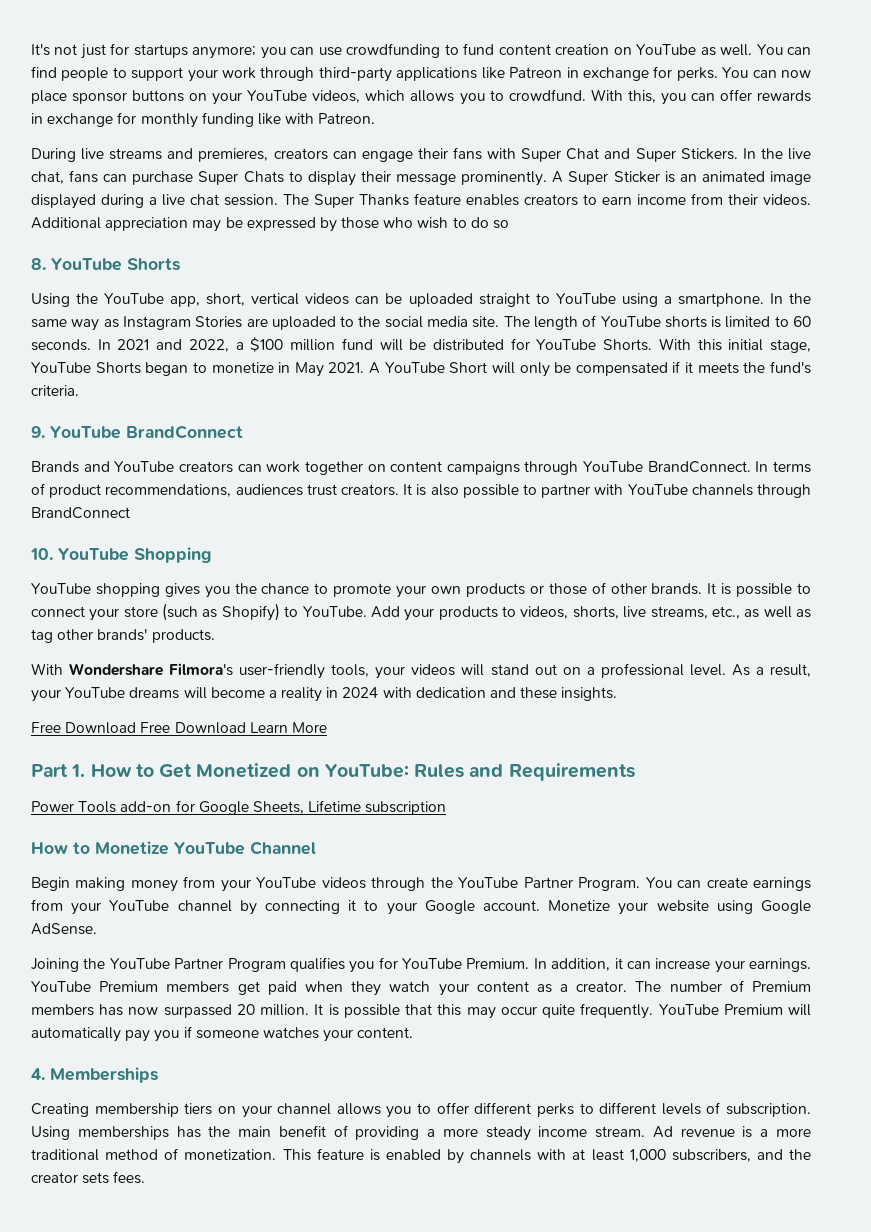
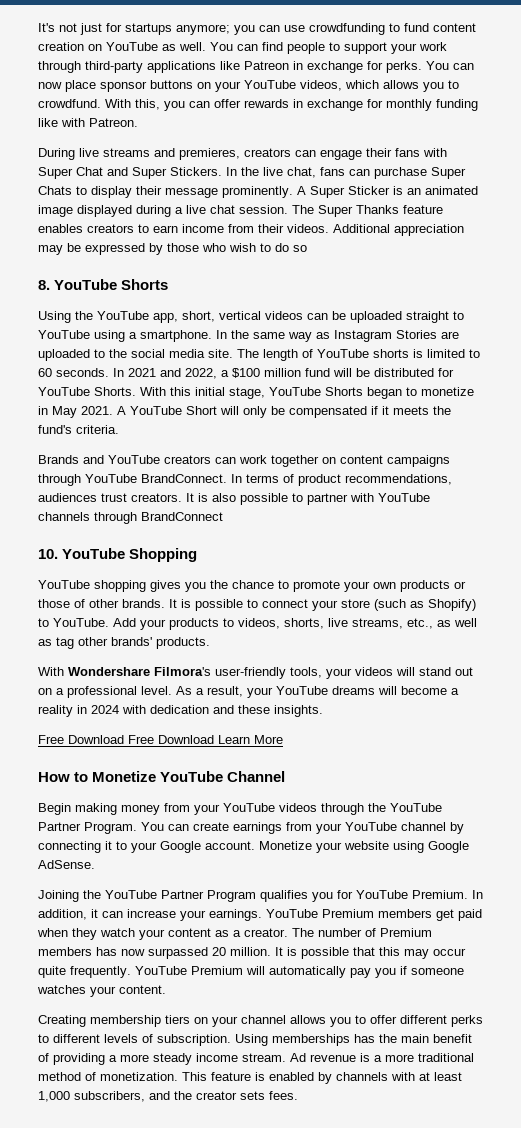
[31,425,243,439] // 9. YouTube BrandConnect -> (119, 429) none
[31,763,635,781] [31,800,447,815] // Part 1. How to Get Monetized on YouTube: Rules and Requirements // Power Tools add-on for Google Sheets, Lifetime subscription -> (283, 739) none
[31,1067,158,1083] // 4. Memberships -> (166, 989) none

